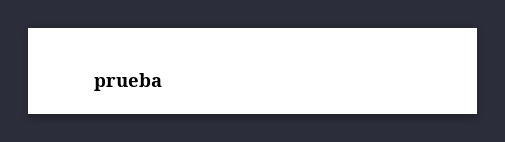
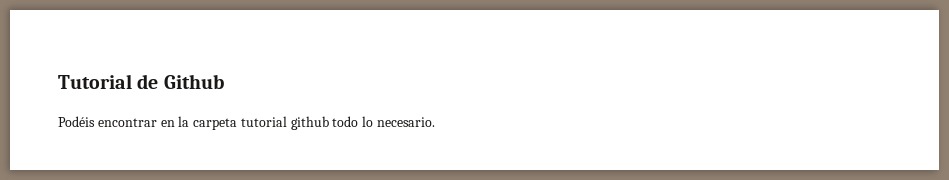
[94,73,162,91] prueba -> [58,74,224,89] [58,116,436,130] Tutorial de Github // Podéis encontrar en la carpeta tutorial github todo lo necesario.

